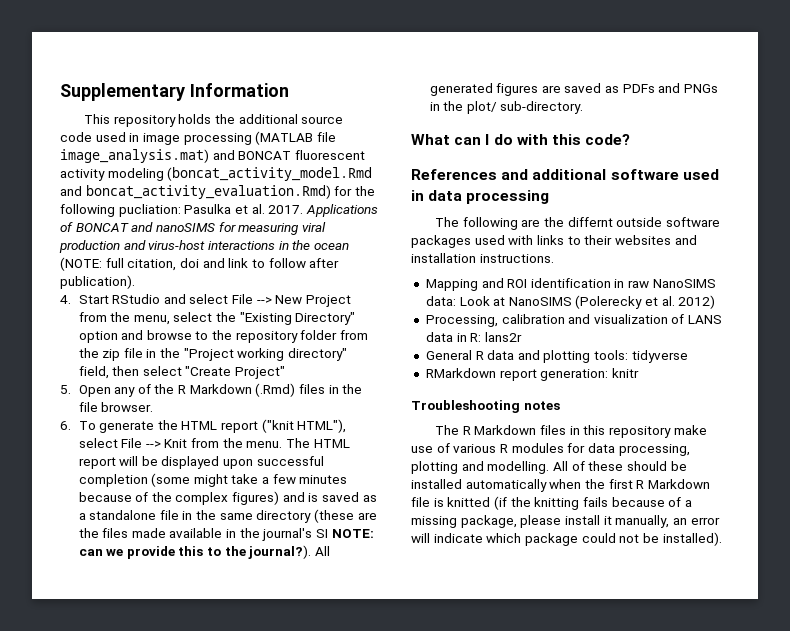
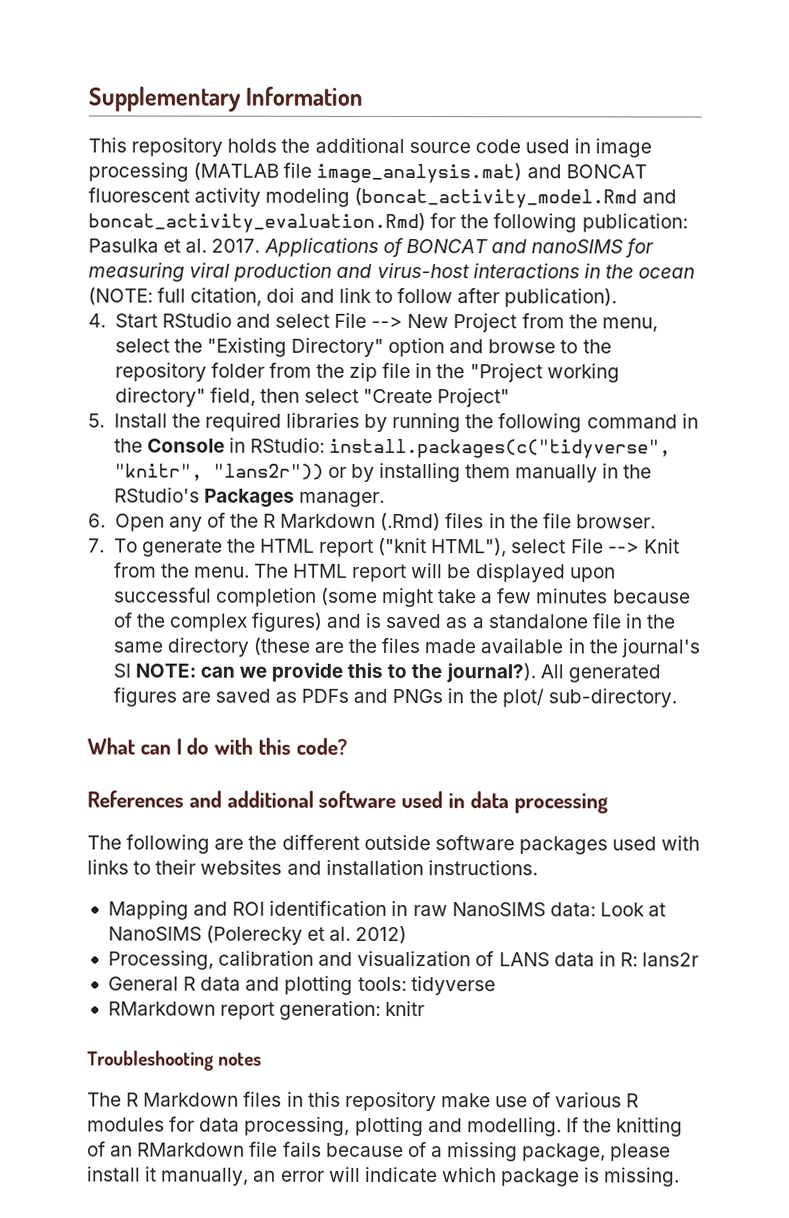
[118,204,181,217] pucliation: -> [581,213,688,233] publication:
(71, 389) none -> [113,412,699,433] [113,437,672,459] [113,462,653,483] [113,487,385,508] [88,513,106,528] Install the required libraries by running the following command in the Console in RStudio: install.packages(c("tidyverse", "knitr", "lans2r")) or by installing them manually in the RStudio's Packages manager. // 6.
[60,421,71,430] 6. -> [88,538,105,553] 7.
[567,217,613,227] differnt -> [281,834,360,850] different
[552,461,687,471] [411,479,710,492] [411,496,580,510] All of these should be installed automatically when the first R Markdown file is knitted (if the knitting -> [565,1117,684,1137] [87,1141,279,1157] If the knitting of an RMarkdown file
[581,532,722,546] could not be installed). -> [583,1167,681,1187] is missing.

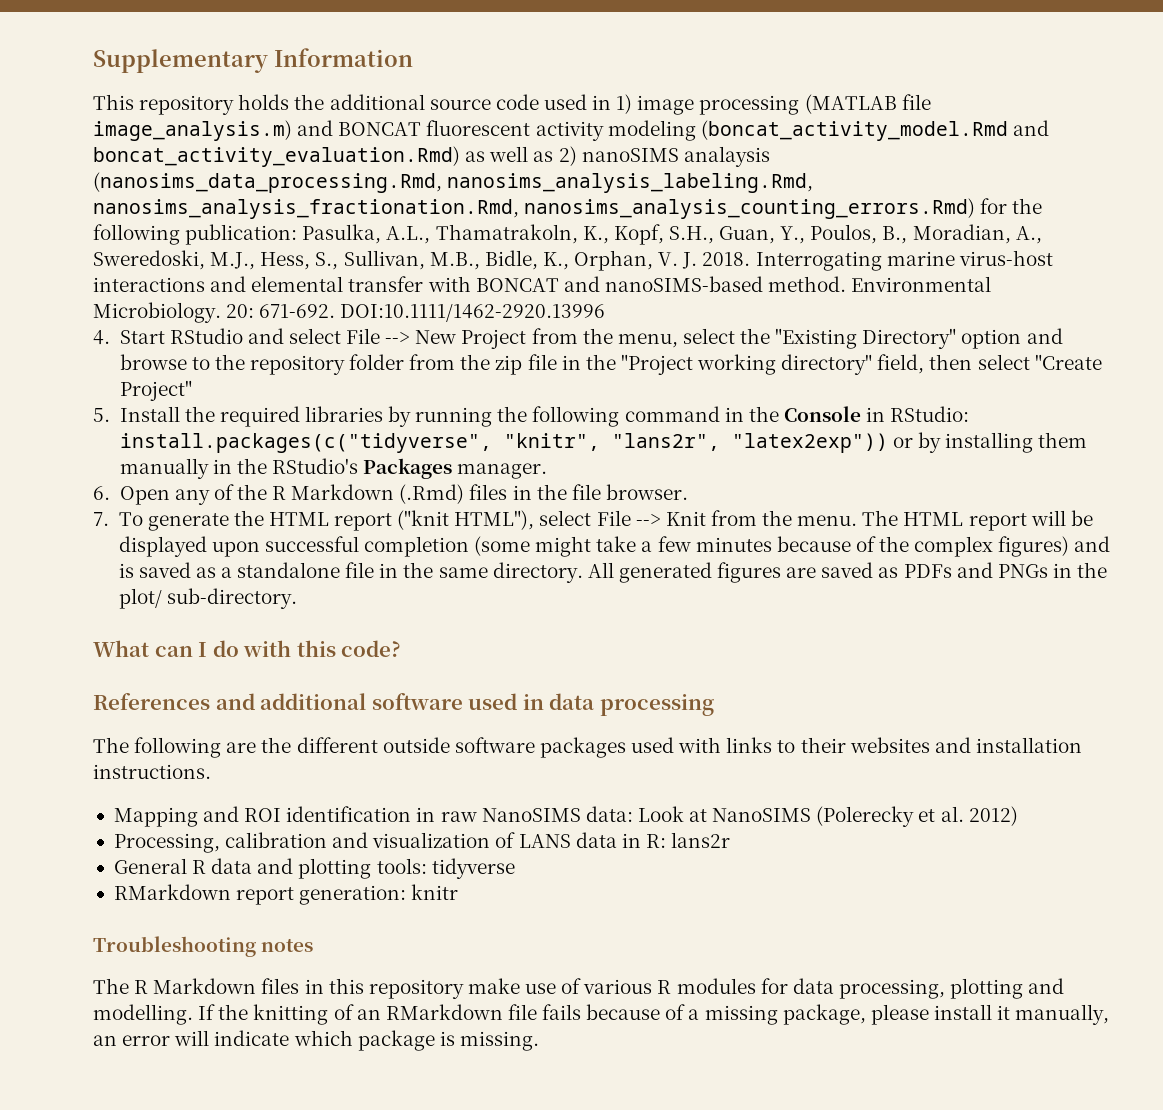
(592, 146) none -> [616,94,633,114] 1)
[316,162,523,184] image_analysis.mat) -> [93,120,292,141] image_analysis.m)
[430,213,688,233] [88,237,655,258] [88,262,696,282] [88,287,618,308] for the following publication: Pasulka et al. 2017. Applications of BONCAT and nanoSIMS for measuring viral production and virus-host interactions in the ocean (NOTE: full citation, doi and link to follow after publication). -> [465,146,770,167] [93,172,814,193] [93,198,1043,219] [93,224,1042,245] [93,250,1053,271] [93,276,992,292] [93,302,606,323] as well as 2) nanoSIMS analaysis (nanosims_data_processing.Rmd, nanosims_analysis_labeling.Rmd, nanosims_analysis_fractionation.Rmd, nanosims_analysis_counting_errors.Rmd) for the following publication: Pasulka, A.L., Thamatrakoln, K., Kopf, S.H., Guan, Y., Poulos, B., Moradian, A., Sweredoski, M.J., Hess, S., Sullivan, M.B., Bidle, K., Orphan, V. J. 2018. Interrogating marine virus-host interactions and elemental transfer with BONCAT and nanoSIMS-based method. Environmental Microbiology. 20: 671-692. DOI:10.1111/1462-2920.13996
[212,463,324,480] "lans2r")) -> [611,433,888,453] "lans2r", "latex2exp"))
[166,637,700,658] [112,662,536,683] directory (these are the files made available in the journal's SI NOTE: can we provide this to the journal?). -> [492,562,583,583] directory.

